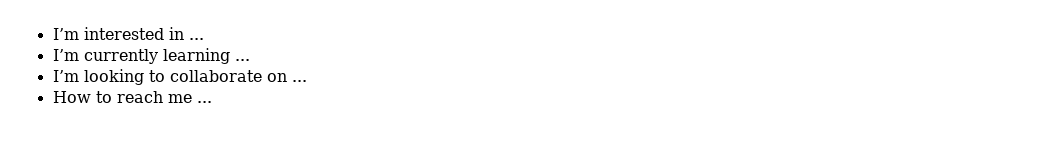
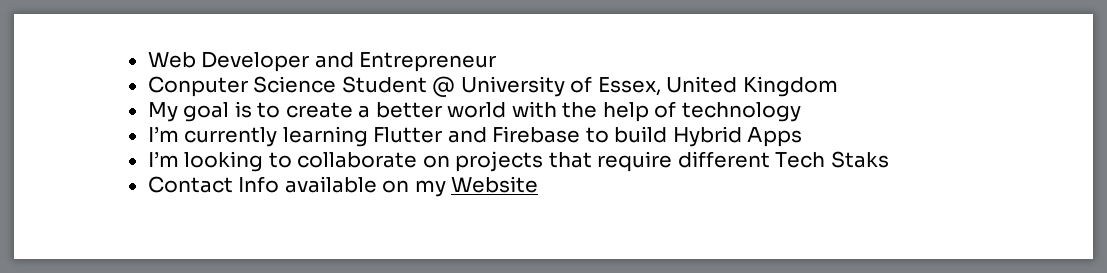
[52,27,204,40] [52,48,250,64] I’m interested in ... // I’m currently learning ... -> [147,51,497,72] [147,76,838,97] [147,101,801,122] [147,126,803,147] Web Developer and Entrepreneur // Conputer Science Student @ University of Essex, United Kingdom // My goal is to create a better world with the help of technology // I’m currently learning Flutter and Firebase to build Hybrid Apps
[291,80,307,82] [52,91,212,103] ... // How to reach me ... -> [455,151,889,172] [147,176,539,197] projects that require different Tech Staks // Contact Info available on my Website

